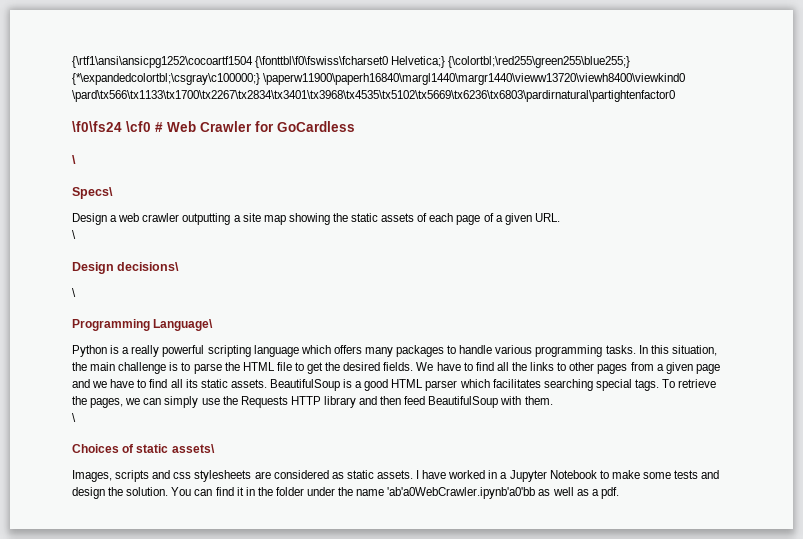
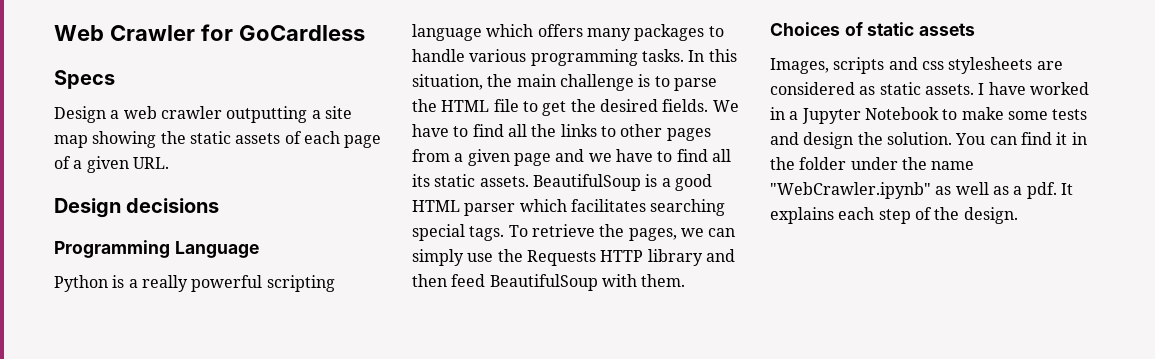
[72,56,631,68] [72,73,686,85] [72,90,675,102] [72,121,163,132] {\rtf1\ansi\ansicpg1252\cocoartf1504 {\fonttbl\f0\fswiss\fcharset0 Helvetica;} {\colortbl;\red255\green255\blue255;} {*\expandedcolortbl;\csgray\c100000;} \paperw11900\paperh16840\margl1440\margr1440\vieww13720\viewh8400\viewkind0 \pard\tx566\tx1133\tx1700\tx2267\tx2834\tx3401\tx3968\tx4535\tx5102\tx5669\tx6236\tx6803\pardirnatural\partightenfactor0 // \f0\fs24 \cf0 # -> (54, 33) none
[72,155,76,164] [72,187,113,199] \ // Specs\ -> [54,70,115,89] Specs
[72,230,76,239] [72,262,180,274] [72,288,76,297] // \ // Design decisions\ // \ -> [54,198,220,218] // Design decisions
[153,319,214,331] Language\ -> [174,241,259,258] Language
[72,413,76,422] // \ -> (686, 280) none
[171,444,215,453] assets\ -> [919,23,976,36] assets
[387,487,536,499] 'ab'a0WebCrawler.ipynb'a0'bb -> [770,182,931,199] "WebCrawler.ipynb"
(619, 493) none -> [1060,183,1073,195] [770,207,1018,224] It explains each step of the design.

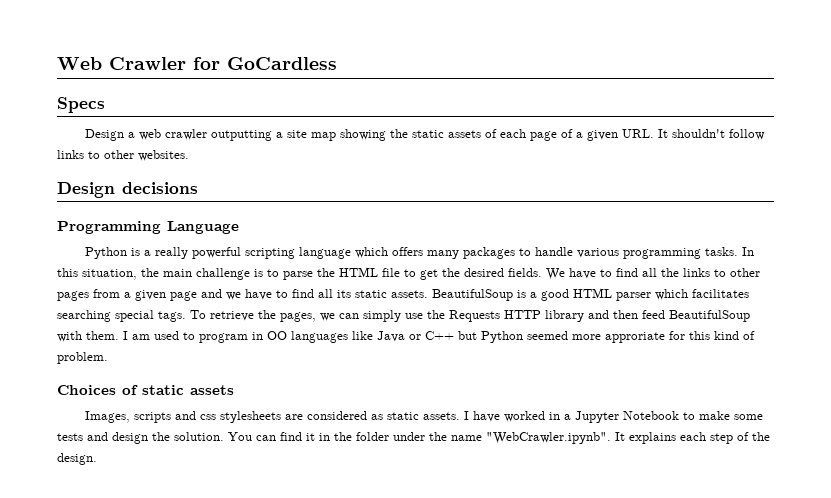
(169, 163) none -> [658,129,766,140] [57,150,189,161] It shouldn't follow links to other websites.
(686, 280) none -> [123,331,755,343] [57,352,108,364] I am used to program in OO languages like Java or C++ but Python seemed more approriate for this kind of problem.
[770,182,1057,199] "WebCrawler.ipynb" as well as a pdf. -> [486,432,611,444] "WebCrawler.ipynb".

